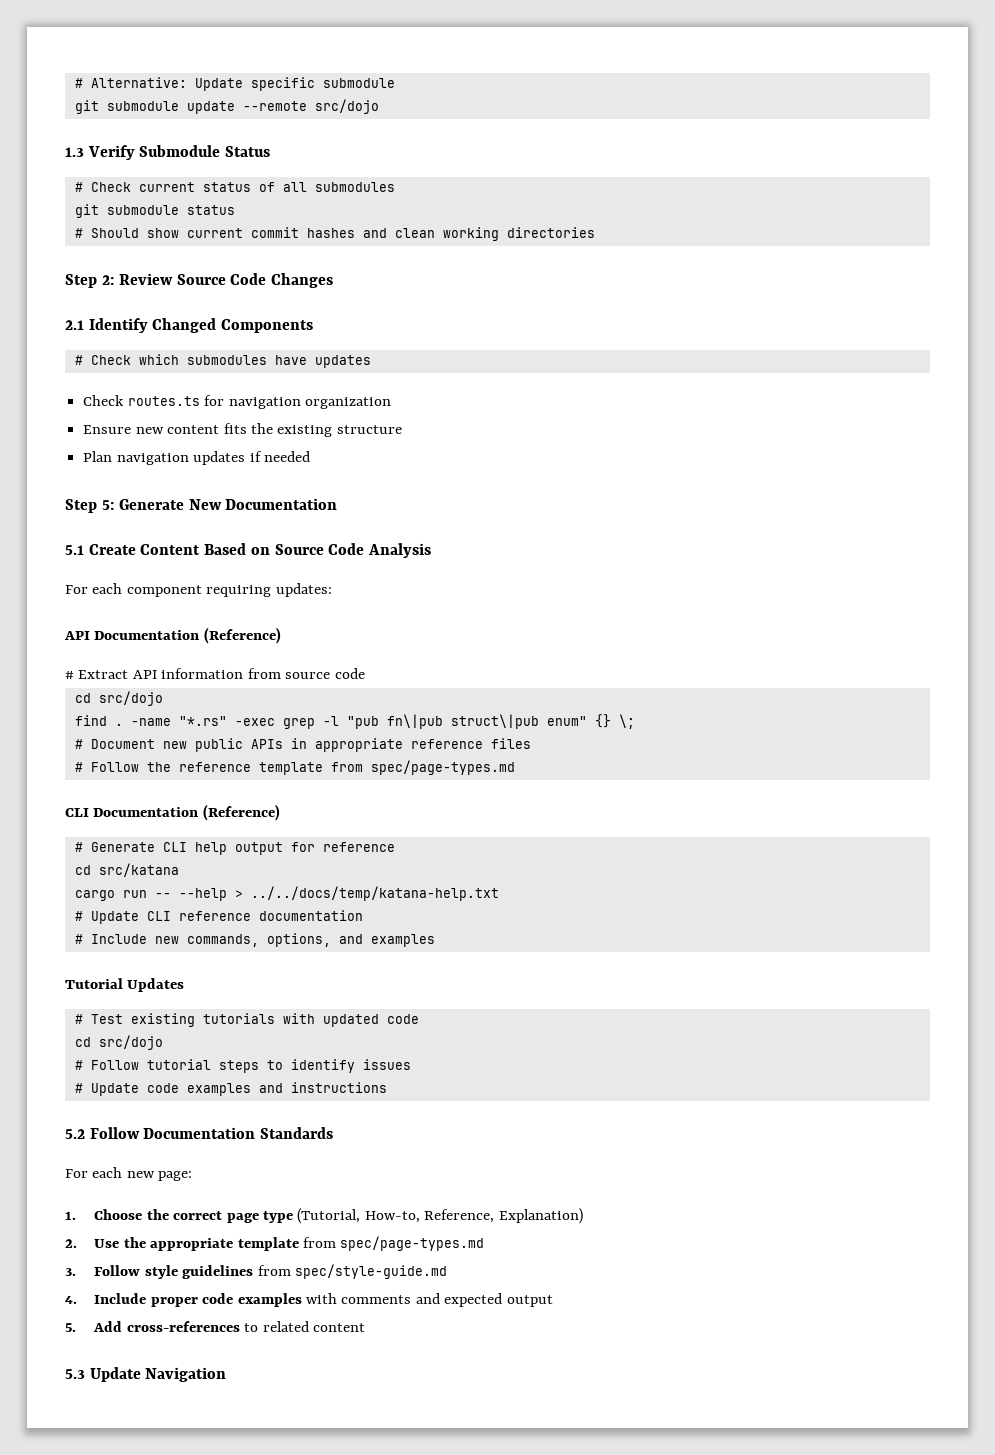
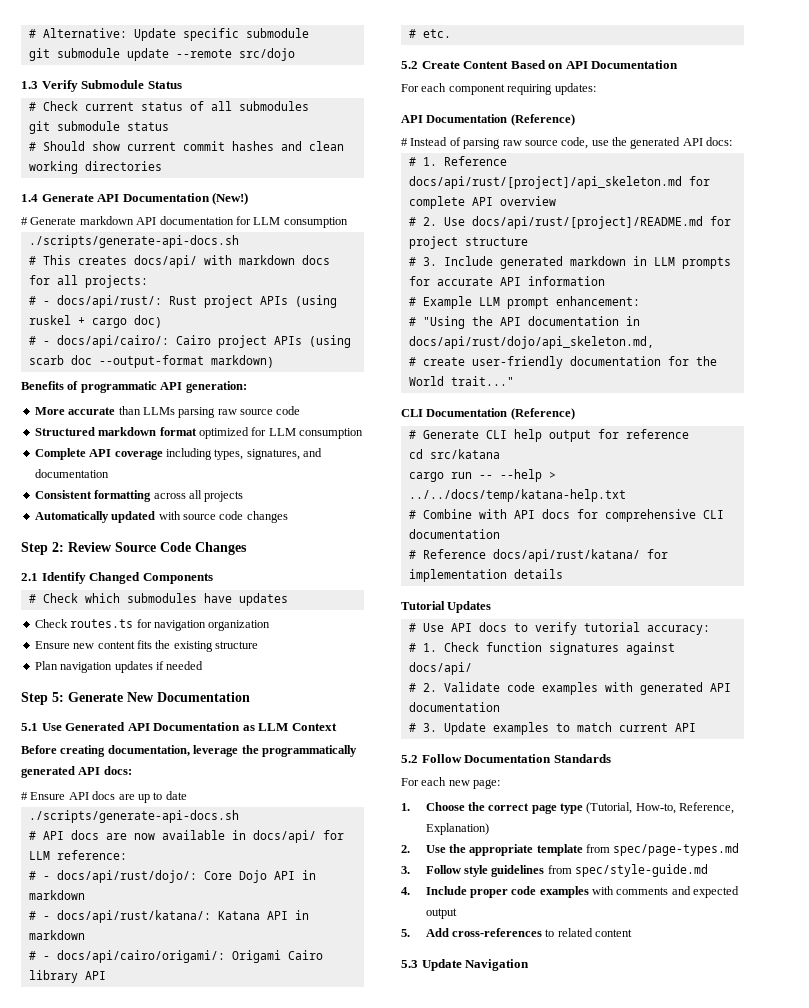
(595, 232) none -> [21,192,249,205] [21,216,348,228] [28,235,239,248] [28,255,330,268] [28,275,148,288] [28,295,337,308] [28,315,162,328] [28,335,351,348] [28,355,274,368] [21,381,247,393] [34,406,301,418] [34,427,363,439] [34,448,322,460] [34,469,109,478] [34,490,244,502] [34,511,288,523] // 1.4 Generate API Documentation (New!) // # Generate markdown API documentation for LLM consumption // ./scripts/generate-api-docs.sh // # This creates docs/api/ with markdown docs for all projects: // # - docs/api/rust/: Rust project APIs (using ruskel + cargo doc) // # - docs/api/cairo/: Cairo project APIs (using scarb doc --output-format markdown) // Benefits of programmatic API generation: // More accurate than LLMs parsing raw source code // Structured markdown format optimized for LLM consumption // Complete API coverage including types, signatures, and documentation // Consistent formatting across all projects // Automatically updated with source code changes
(84, 550) none -> [41,722,337,731] [21,745,357,757] [21,766,132,778] [21,791,187,803] [28,810,239,823] [28,830,344,843] [28,850,127,860] [28,870,316,883] [28,890,85,900] [28,910,309,923] [28,930,85,940] [28,950,323,963] [28,970,106,983] [408,29,451,38] [401,61,418,69] Use Generated API Documentation as LLM Context // Before creating documentation, leverage the programmatically generated API docs: // # Ensure API docs are up to date // ./scripts/generate-api-docs.sh // # API docs are now available in docs/api/ for LLM reference: // # - docs/api/rust/dojo/: Core Dojo API in markdown // # - docs/api/rust/katana/: Katana API in markdown // # - docs/api/cairo/origami/: Origami Cairo library API // # etc. // 5.2
[274,543,432,558] Source Code Analysis -> [565,60,679,69] API Documentation
[78,668,365,679] [74,691,163,706] [74,714,635,729] [74,738,531,752] [74,760,515,775] Extract API information from source code // cd src/dojo // find . -name "*.rs" -exec grep -l "pub fn\|pub struct\|pub enum" {} \; // # Document new public APIs in appropriate reference files // # Follow the reference template from spec/page-types.md -> [410,137,733,149] [408,156,507,166] [408,176,710,189] [408,196,556,209] [408,216,731,229] [408,236,528,249] [408,256,731,269] [408,276,605,286] [408,296,640,309] [408,316,640,329] [408,336,654,349] [408,356,717,369] [408,376,514,386] Instead of parsing raw source code, use the generated API docs: // # 1. Reference docs/api/rust/[project]/api_skeleton.md for complete API overview // # 2. Use docs/api/rust/[project]/README.md for project structure // # 3. Include generated markdown in LLM prompts for accurate API information // # Example LLM prompt enhancement: // # "Using the API documentation in docs/api/rust/dojo/api_skeleton.md, // # create user-friendly documentation for the World trait..."
[90,910,363,924] [74,933,435,947] [65,978,185,992] [74,1013,419,1027] [74,1035,163,1050] [74,1059,411,1073] [74,1082,387,1096] Update CLI reference documentation // # Include new commands, options, and examples // Tutorial Updates // # Test existing tutorials with updated code // cd src/dojo // # Follow tutorial steps to identify issues // # Update code examples and instructions -> [422,509,724,522] [408,529,500,539] [408,549,668,562] [408,569,563,582] [401,601,492,613] [408,622,710,635] [408,642,675,655] [408,662,472,675] [408,682,731,695] [408,702,500,712] [408,722,696,735] Combine with API docs for comprehensive CLI documentation // # Reference docs/api/rust/katana/ for implementation details // Tutorial Updates // # Use API docs to verify tutorial accuracy: // # 1. Check function signatures against docs/api/ // # 2. Validate code examples with generated API documentation // # 3. Update examples to match current API

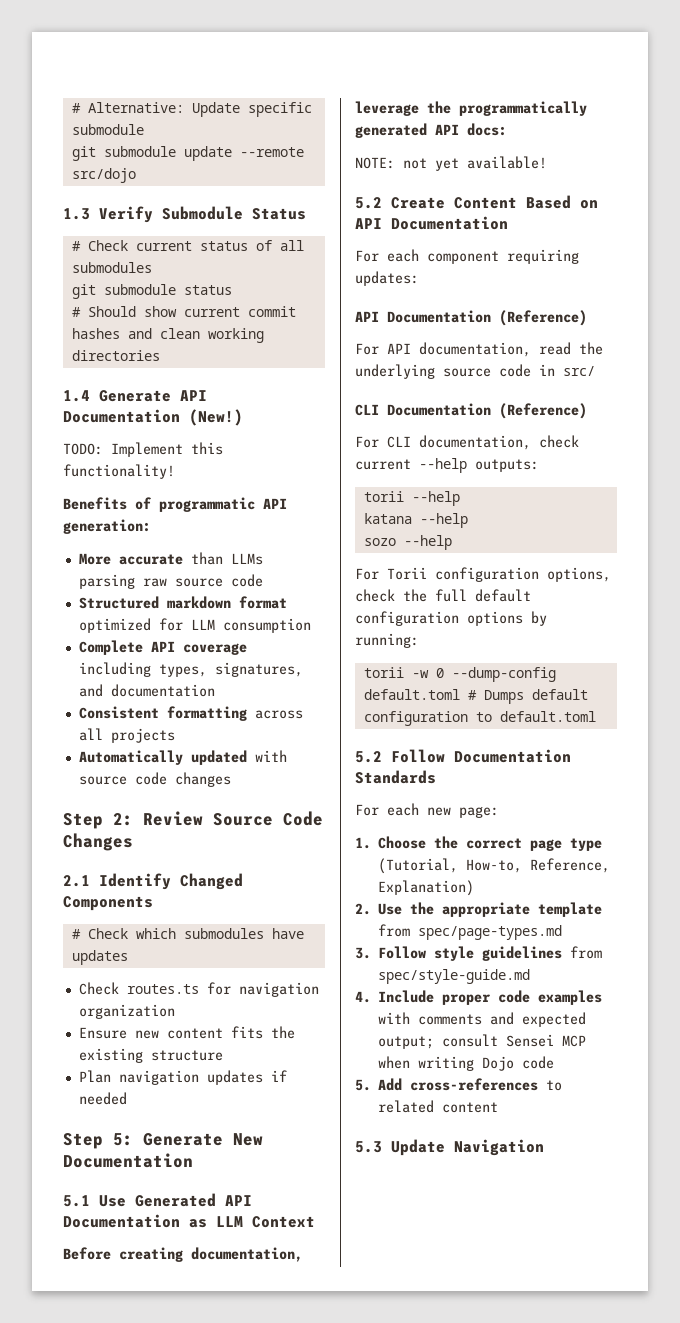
[21,216,348,228] [28,235,239,248] [28,255,330,268] [28,275,148,288] [28,295,337,308] [28,315,162,328] [28,335,351,348] [28,355,274,368] # Generate markdown API documentation for LLM consumption // ./scripts/generate-api-docs.sh // # This creates docs/api/ with markdown docs for all projects: // # - docs/api/rust/: Rust project APIs (using ruskel + cargo doc) // # - docs/api/cairo/: Cairo project APIs (using scarb doc --output-format markdown) -> [63,442,223,457] [63,464,175,479] TODO: Implement this functionality!
[21,791,187,803] [28,810,239,823] [28,830,344,843] [28,850,127,860] [28,870,316,883] [28,890,85,900] [28,910,309,923] [28,930,85,940] [28,950,323,963] [28,970,106,983] [408,29,451,38] # Ensure API docs are up to date // ./scripts/generate-api-docs.sh // # API docs are now available in docs/api/ for LLM reference: // # - docs/api/rust/dojo/: Core Dojo API in markdown // # - docs/api/rust/katana/: Katana API in markdown // # - docs/api/cairo/origami/: Origami Cairo library API // # etc. -> [355,156,547,171] NOTE: not yet available!
[401,137,733,149] [408,156,507,166] [408,176,710,189] [408,196,556,209] [408,216,731,229] [408,236,528,249] [408,256,731,269] [408,276,605,286] [408,296,640,309] [408,316,640,329] [408,336,654,349] [408,356,717,369] [408,376,514,386] [401,408,575,420] [408,429,689,442] [408,449,500,459] [408,469,556,482] [408,489,626,502] [408,509,724,522] [408,529,500,539] [408,549,668,562] [408,569,563,582] [401,601,492,613] [408,622,710,635] [408,642,675,655] [408,662,472,675] [408,682,731,695] [408,702,500,712] [408,722,696,735] # Instead of parsing raw source code, use the generated API docs: // # 1. Reference docs/api/rust/[project]/api_skeleton.md for complete API overview // # 2. Use docs/api/rust/[project]/README.md for project structure // # 3. Include generated markdown in LLM prompts for accurate API information // # Example LLM prompt enhancement: // # "Using the API documentation in docs/api/rust/dojo/api_skeleton.md, // # create user-friendly documentation for the World trait..." // CLI Documentation (Reference) // # Generate CLI help output for reference // cd src/katana // cargo run -- --help > ../../docs/temp/katana-help.txt // # Combine with API docs for comprehensive CLI documentation // # Reference docs/api/rust/katana/ for implementation details // Tutorial Updates // # Use API docs to verify tutorial accuracy: // # 1. Check function signatures against docs/api/ // # 2. Validate code examples with generated API documentation // # 3. Update examples to match current API -> [355,342,603,357] [355,364,595,379] [355,403,587,419] [355,435,579,450] [355,458,539,473] [363,491,460,506] [363,513,468,528] [363,535,452,550] [355,567,611,582] [355,589,531,602] [355,611,547,626] [355,633,419,648] [363,667,556,682] [363,689,588,704] [363,711,596,726] For API documentation, read the underlying source code in src/ // CLI Documentation (Reference) // For CLI documentation, check current --help outputs: // torii --help // katana --help // sozo --help // For Torii configuration options, check the full default configuration options by running: // torii -w 0 --dump-config default.toml # Dumps default configuration to default.toml
[425,908,457,919] output -> [378,1034,587,1049] [378,1056,555,1071] output; consult Sensei MCP when writing Dojo code

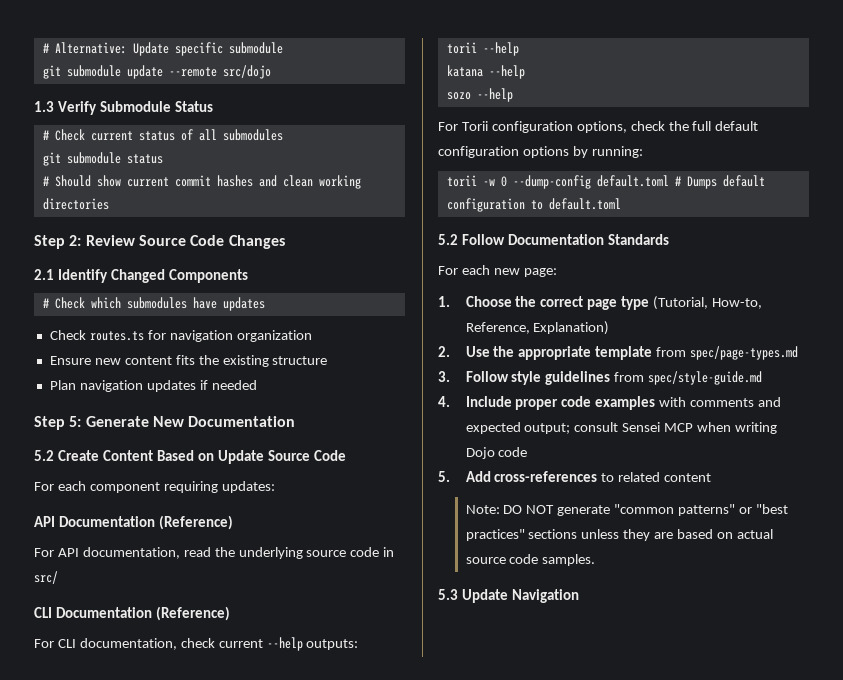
[63,390,207,402] [63,409,243,426] [63,442,223,457] [63,464,175,479] [63,497,287,512] [63,519,151,534] [78,552,263,565] [78,574,263,589] [78,596,287,609] [78,618,311,633] [78,640,247,655] [78,662,303,677] [78,684,215,697] [78,706,303,721] [78,728,175,743] [78,750,287,765] [78,772,231,787] // 1.4 Generate API Documentation (New!) // TODO: Implement this functionality! // Benefits of programmatic API generation: // More accurate than LLMs parsing raw source code // Structured markdown format optimized for LLM consumption // Complete API coverage including types, signatures, and documentation // Consistent formatting across all projects // Automatically updated with source code changes -> (109, 204) none
[63,1193,252,1207] [63,1214,315,1228] [63,1247,303,1262] [355,101,587,116] [355,123,507,138] [355,156,547,171] // 5.1 Use Generated API Documentation as LLM Context // Before creating documentation, leverage the programmatically generated API docs: // NOTE: not yet available! -> (296, 421) none
[355,216,508,230] API Documentation -> [218,450,347,464] Update Source Code
(499, 1107) none -> [465,504,788,516] [465,529,773,541] [465,554,596,566] // Note: DO NOT generate "common patterns" or "best practices" sections unless they are based on actual source code samples.

